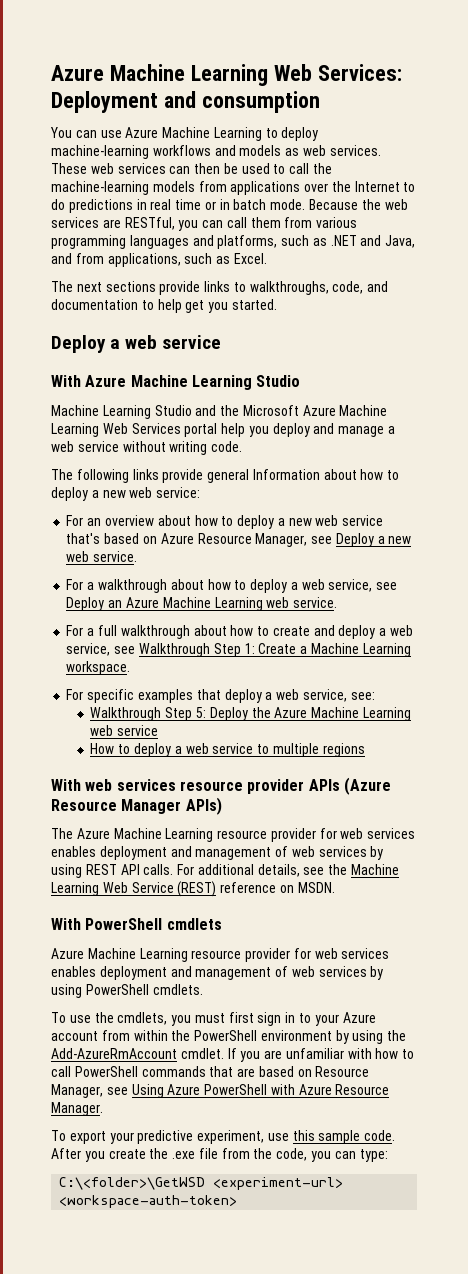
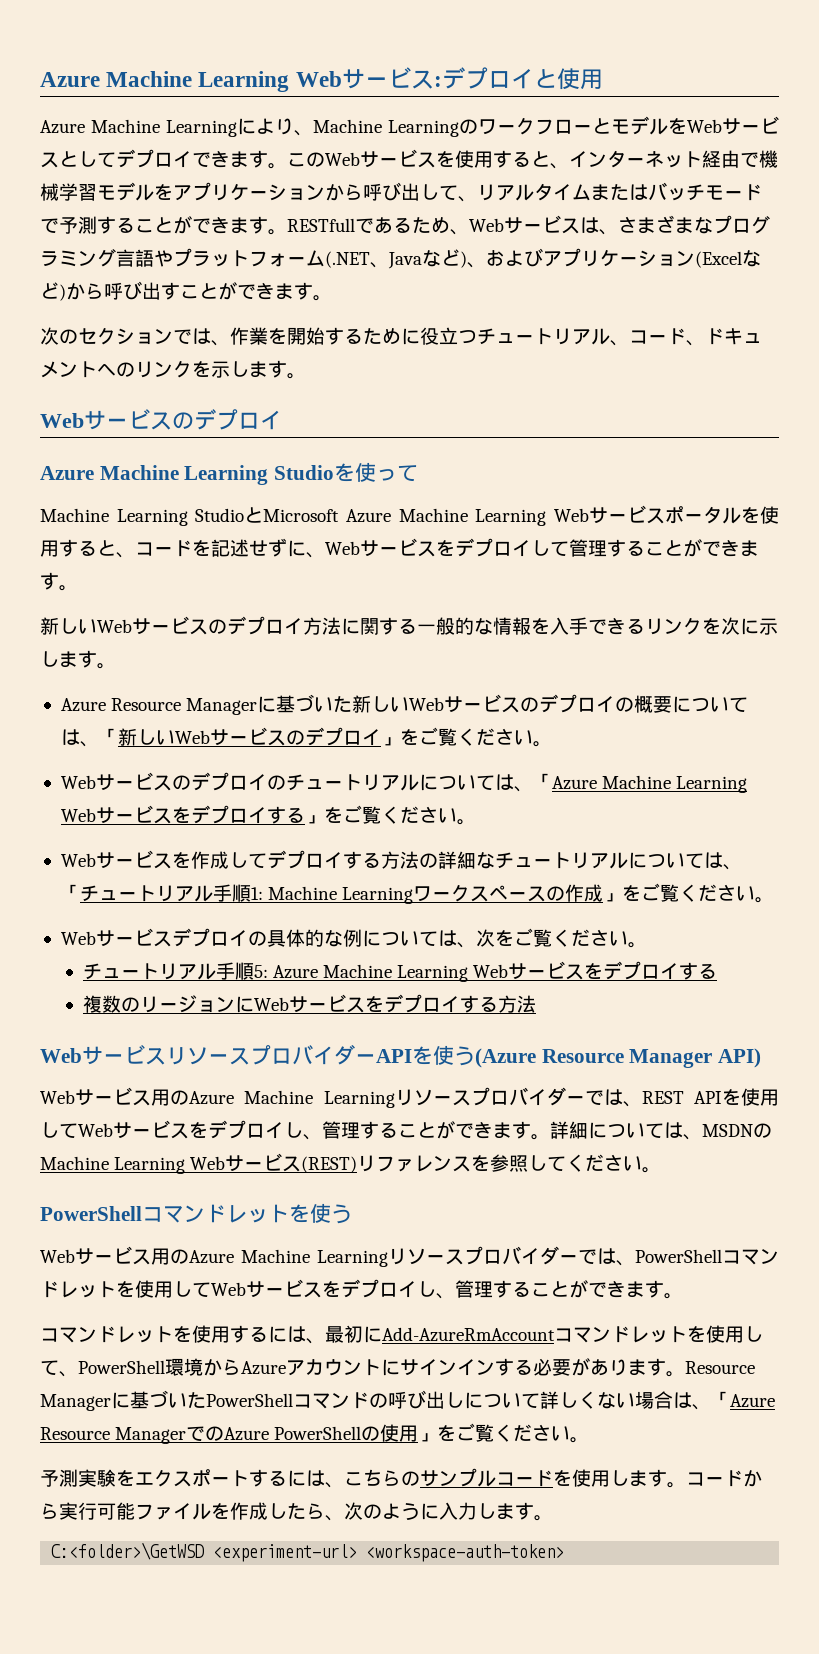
[51,64,402,86] [51,91,320,113] [50,127,319,141] [51,145,381,159] [51,163,333,174] [51,181,416,195] [51,199,408,213] [51,217,358,231] [51,235,416,249] [51,253,267,267] [51,281,389,295] [51,299,277,313] [51,335,222,353] [51,375,81,387] Azure Machine Learning Web Services: Deployment and consumption // You can use Azure Machine Learning to deploy machine-learning workflows and models as web services. These web services can then be used to call the machine-learning models from applications over the Internet to do predictions in real time or in batch mode. Because the web services are RESTful, you can call them from various programming languages and platforms, such as .NET and Java, and from applications, such as Excel. // The next sections provide links to walkthroughs, code, and documentation to help get you started. // Deploy a web service // With -> [40,67,603,92] [40,116,779,137] [40,149,778,169] [40,182,762,202] [40,215,770,235] [40,248,761,269] [40,281,332,301] [40,327,762,346] [40,360,306,379] [40,409,282,430] Azure Machine Learning Webサービス:デプロイと使用 // Azure Machine Learningにより、Machine LearningのワークフローとモデルをWebサービスとしてデプロイできます。このWebサービスを使用すると、インターネット経由で機械学習モデルをアプリケーションから呼び出して、リアルタイムまたはバッチモードで予測することができます。RESTfullであるため、Webサービスは、さまざまなプログラミング言語やプラットフォーム(.NET、Javaなど)、およびアプリケーション(Excelなど)から呼び出すことができます。 // 次のセクションでは、作業を開始するために役立つチュートリアル、コード、ドキュメントへのリンクを示します。 // Webサービスのデプロイ //
[51,405,240,419] // Machine Learning Studio and the -> [334,462,419,482] [40,507,264,526] を使って // Machine Learning Studioと
[131,423,396,437] [51,441,243,455] [51,469,400,483] [51,487,201,501] [66,515,384,529] [66,533,412,547] [66,551,138,562] [66,579,398,593] [66,597,338,611] [66,625,413,639] [66,643,411,657] [66,661,131,675] [66,689,375,703] [90,707,411,721] [90,725,159,736] [90,743,365,757] [51,777,391,795] [51,797,222,815] [51,828,416,842] [51,846,384,860] [51,864,400,878] [51,881,335,897] [51,918,222,930] [51,948,390,962] [51,966,384,980] [51,984,203,998] [51,1012,376,1026] [51,1030,407,1044] [51,1048,415,1062] [51,1066,370,1077] [51,1084,390,1098] [51,1102,103,1116] [51,1130,396,1144] [51,1148,388,1162] [59,1177,206,1190] Services portal help you deploy and manage a web service without writing code. // The following links provide general Information about how to deploy a new web service: // For an overview about how to deploy a new web service that's based on Azure Resource Manager, see Deploy a new web service. // For a walkthrough about how to deploy a web service, see Deploy an Azure Machine Learning web service. // For a full walkthrough about how to create and deploy a web service, see Walkthrough Step 1: Create a Machine Learning workspace. // For specific examples that deploy a web service, see: // Walkthrough Step 5: Deploy the Azure Machine Learning web service // How to deploy a web service to multiple regions // With web services resource provider APIs (Azure Resource Manager APIs) // The Azure Machine Learning resource provider for web services enables deployment and management of web services by using REST API calls. For additional details, see the Machine Learning Web Service (REST) reference on MSDN. // With PowerShell cmdlets // Azure Machine Learning resource provider for web services enables deployment and management of web services by using PowerShell cmdlets. // To use the cmdlets, you must first sign in to your Azure account from within the PowerShell environment by using the Add-AzureRmAccount cmdlet. If you are unfamiliar with how to call PowerShell commands that are based on Resource Manager, see Using Azure PowerShell with Azure Resource Manager. // To export your predictive experiment, use this sample code. After you create the .exe file from the code, you can type: // C:\<folder>\GetWSD -> [589,505,780,524] [40,538,759,558] [40,572,78,591] [40,616,778,635] [40,650,116,669] [60,694,749,715] [60,727,552,747] [60,772,748,793] [60,805,476,825] [60,850,742,870] [60,883,775,904] [60,928,647,948] [82,961,718,982] [82,994,536,1013] [40,1044,762,1068] [40,1087,780,1108] [40,1120,772,1140] [40,1153,662,1174] [40,1203,352,1224] [40,1246,779,1267] [40,1279,683,1299] [40,1325,763,1344] [40,1358,755,1377] [40,1390,775,1411] [40,1423,590,1444] [40,1468,762,1488] [40,1502,553,1521] [51,1542,205,1560] サービスポータルを使用すると、コードを記述せずに、Webサービスをデプロイして管理することができます。 // 新しいWebサービスのデプロイ方法に関する一般的な情報を入手できるリンクを次に示します。 // Azure Resource Managerに基づいた新しいWebサービスのデプロイの概要については、「新しいWebサービスのデプロイ」をご覧ください。 // Webサービスのデプロイのチュートリアルについては、「Azure Machine Learning Webサービスをデプロイする」をご覧ください。 // Webサービスを作成してデプロイする方法の詳細なチュートリアルについては、「チュートリアル手順1: Machine Learningワークスペースの作成」をご覧ください。 // Webサービスデプロイの具体的な例については、次をご覧ください。 // チュートリアル手順5: Azure Machine Learning Webサービスをデプロイする // 複数のリージョンにWebサービスをデプロイする方法 // WebサービスリソースプロバイダーAPIを使う(Azure Resource Manager API) // Webサービス用のAzure Machine Learningリソースプロバイダーでは、REST APIを使用してWebサービスをデプロイし、管理することができます。詳細については、MSDNのMachine Learning Webサービス(REST)リファレンスを参照してください。 // PowerShellコマンドレットを使う // Webサービス用のAzure Machine Learningリソースプロバイダーでは、PowerShellコマンドレットを使用してWebサービスをデプロイし、管理することができます。 // コマンドレットを使用するには、最初にAdd-AzureRmAccountコマンドレットを使用して、PowerShell環境からAzureアカウントにサインインする必要があります。Resource Managerに基づいたPowerShellコマンドの呼び出しについて詳しくない場合は、「Azure Resource ManagerでのAzure PowerShellの使用」をご覧ください。 // 予測実験をエクスポートするには、こちらのサンプルコードを使用します。コードから実行可能ファイルを作成したら、次のように入力します。 // C:<folder>\GetWSD

